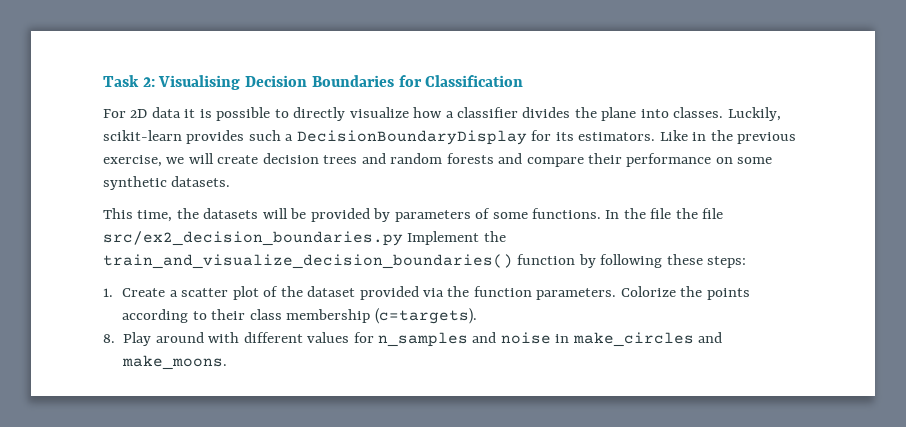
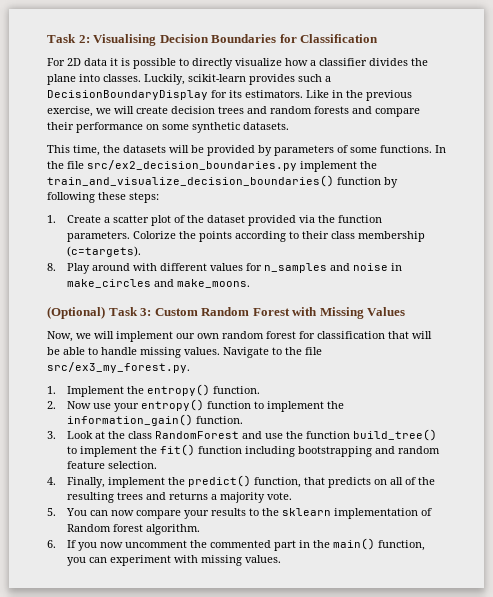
[675,208,724,219] [103,231,480,246] the file src/ex2_decision_boundaries.py Implement -> [87,160,357,172] src/ex2_decision_boundaries.py implement
(228, 362) none -> [47,306,406,319] [47,331,432,342] [47,347,322,358] [47,362,190,373] [47,384,260,397] [47,399,344,412] [66,414,243,426] [47,429,437,441] [66,444,440,457] [66,461,157,469] [47,475,435,488] [66,492,292,503] [47,508,432,519] [66,524,200,535] [47,538,425,551] [66,555,281,566] // (Optional) Task 3: Custom Random Forest with Missing Values // Now, we will implement our own random forest for classification that will be able to handle missing values. Navigate to the file src/ex3_my_forest.py. // 1. Implement the entropy() function. // 2. Now use your entropy() function to implement the information_gain() function. // 3. Look at the class RandomForest and use the function build_tree() to implement the fit() function including bootstrapping and random feature selection. // 4. Finally, implement the predict() function, that predicts on all of the resulting trees and returns a majority vote. // 5. You can now compare your results to the sklearn implementation of Random forest algorithm. // 6. If you now uncomment the commented part in the main() function, you can experiment with missing values.

